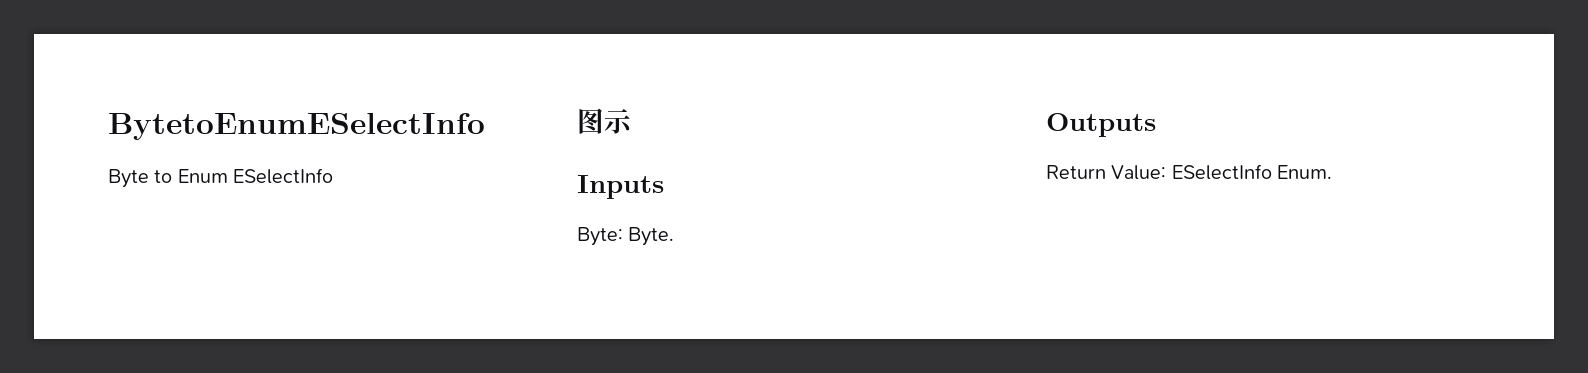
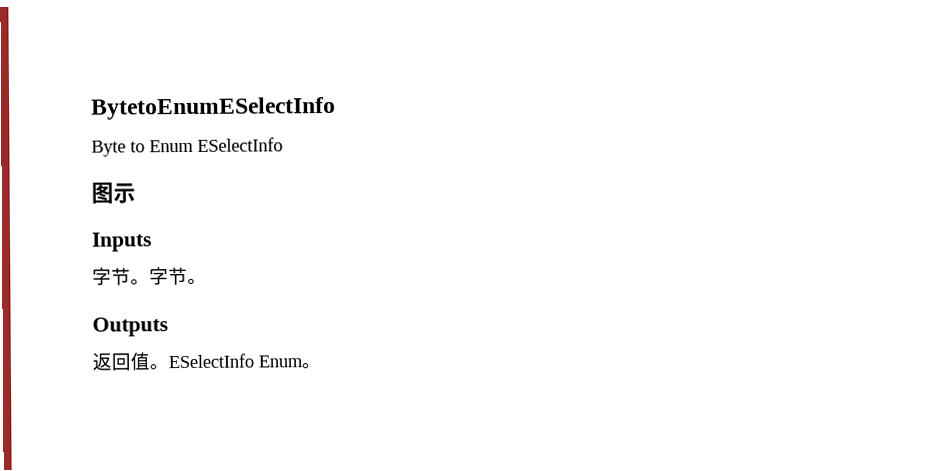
[577,227,675,246] [1046,113,1156,137] [1046,164,1333,180] Byte: Byte. // Outputs // Return Value: ESelectInfo Enum. -> [92,266,207,286] [92,317,168,337] [92,352,321,371] 字节。字节。 // Outputs // 返回值。ESelectInfo Enum。

